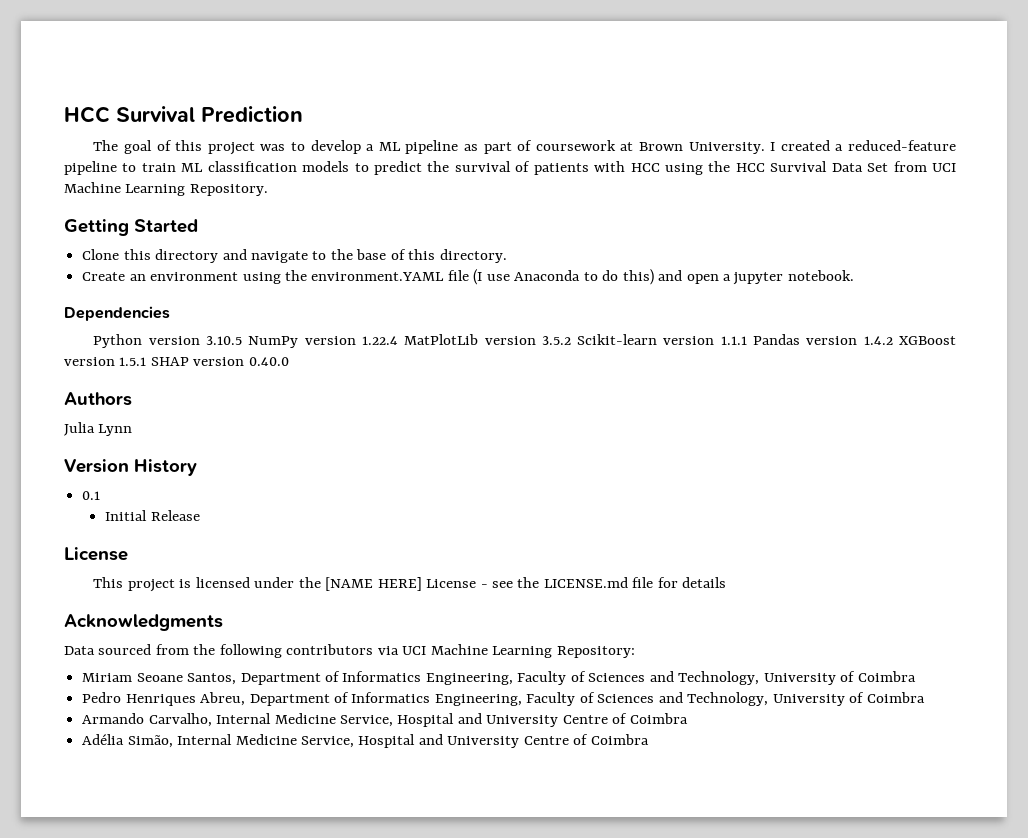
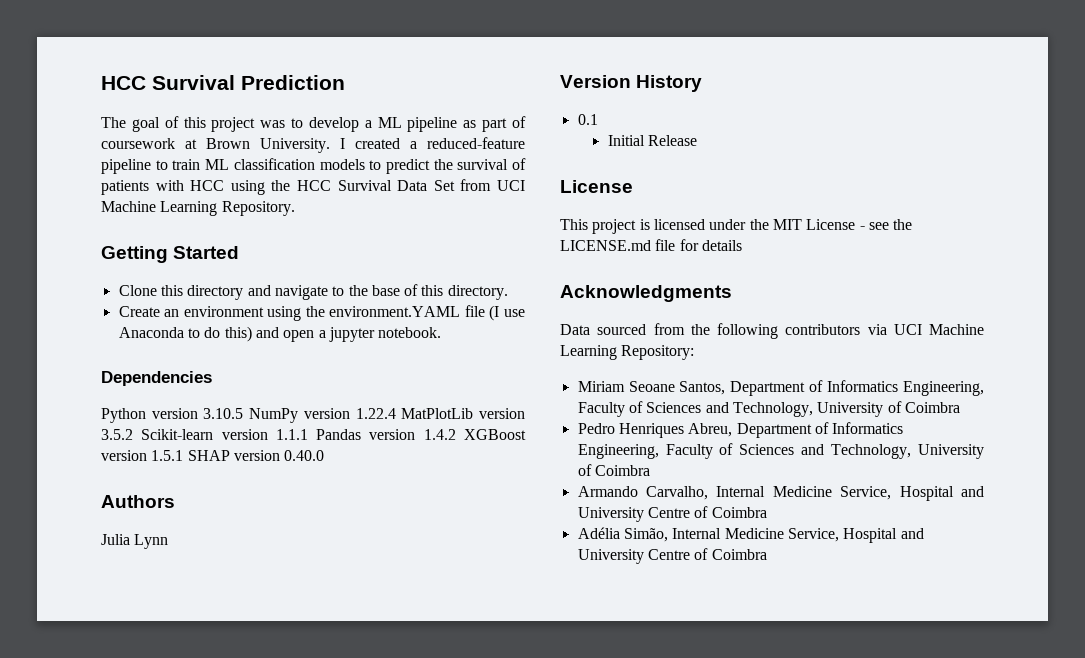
[325,577,422,591] [NAME HERE] -> [772,219,802,230] MIT

